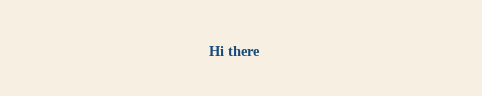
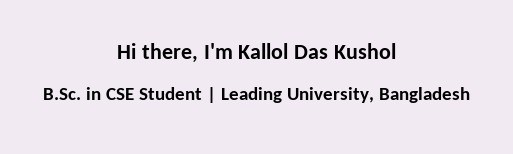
[228,46,260,56] there -> [141,43,397,63] [43,87,470,103] there, I'm Kallol Das Kushol // B.Sc. in CSE Student | Leading University, Bangladesh

